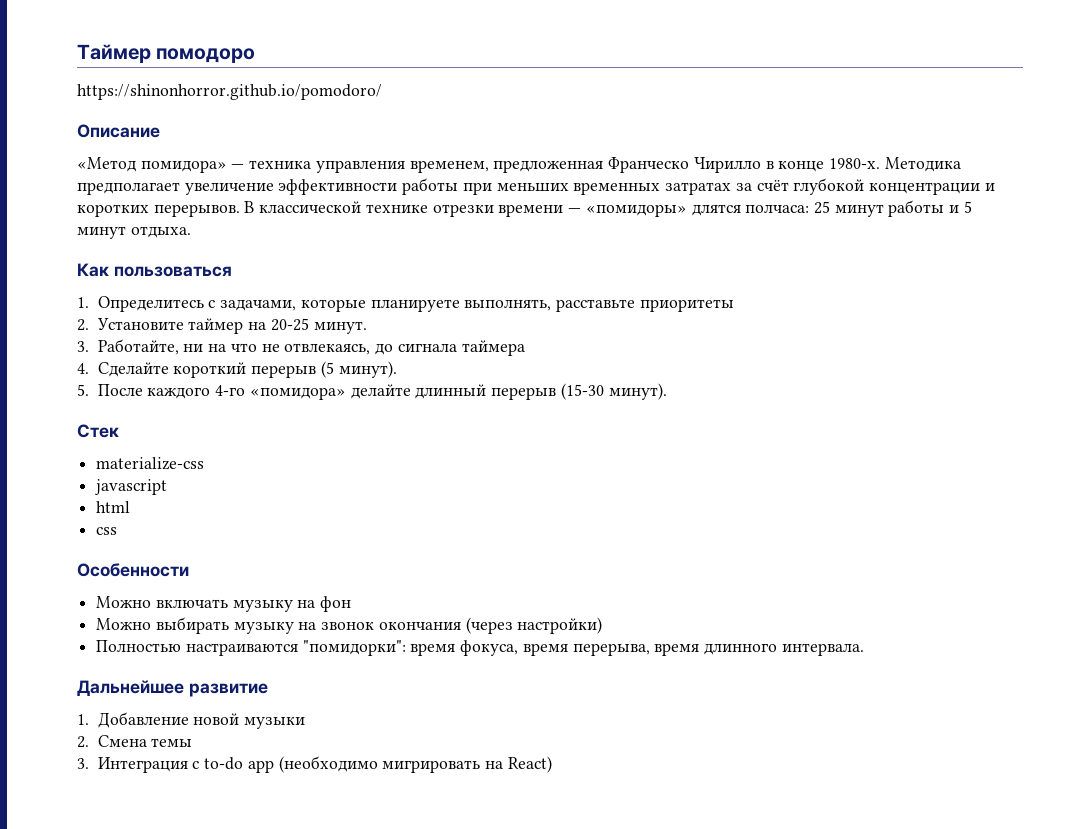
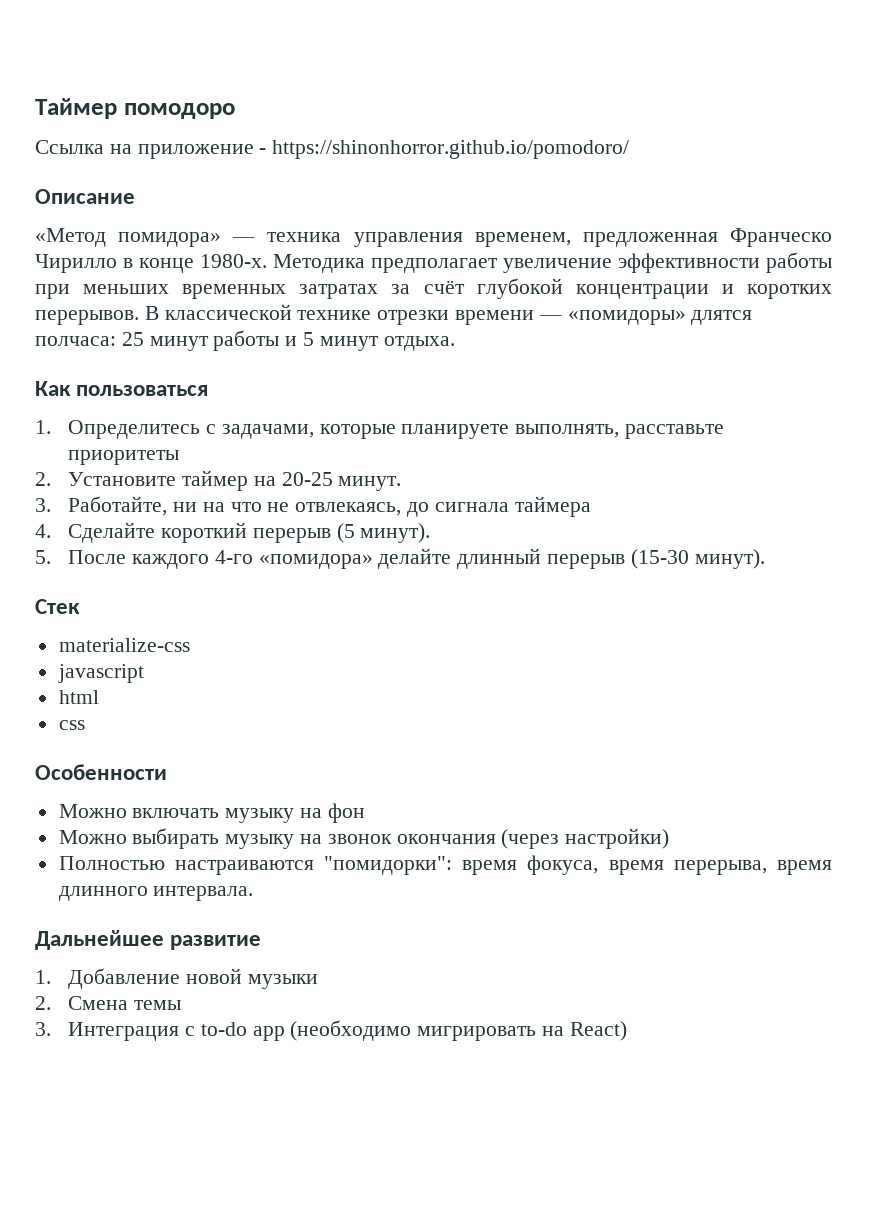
(256, 55) none -> [35,140,267,159] Ссылка на приложение -

